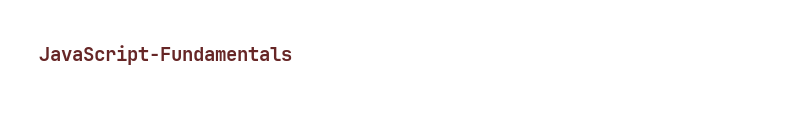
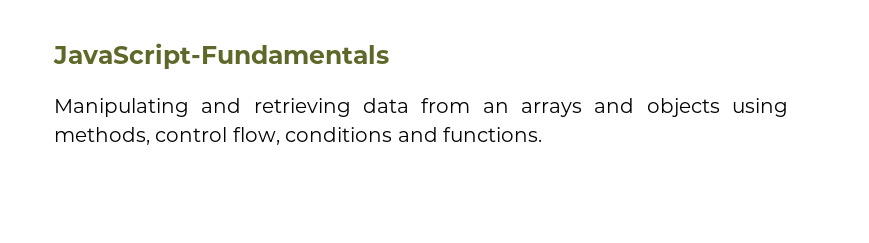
(292, 55) none -> [54,98,789,117] [54,127,542,145] // Manipulating and retrieving data from an arrays and objects using methods, control flow, conditions and functions.

